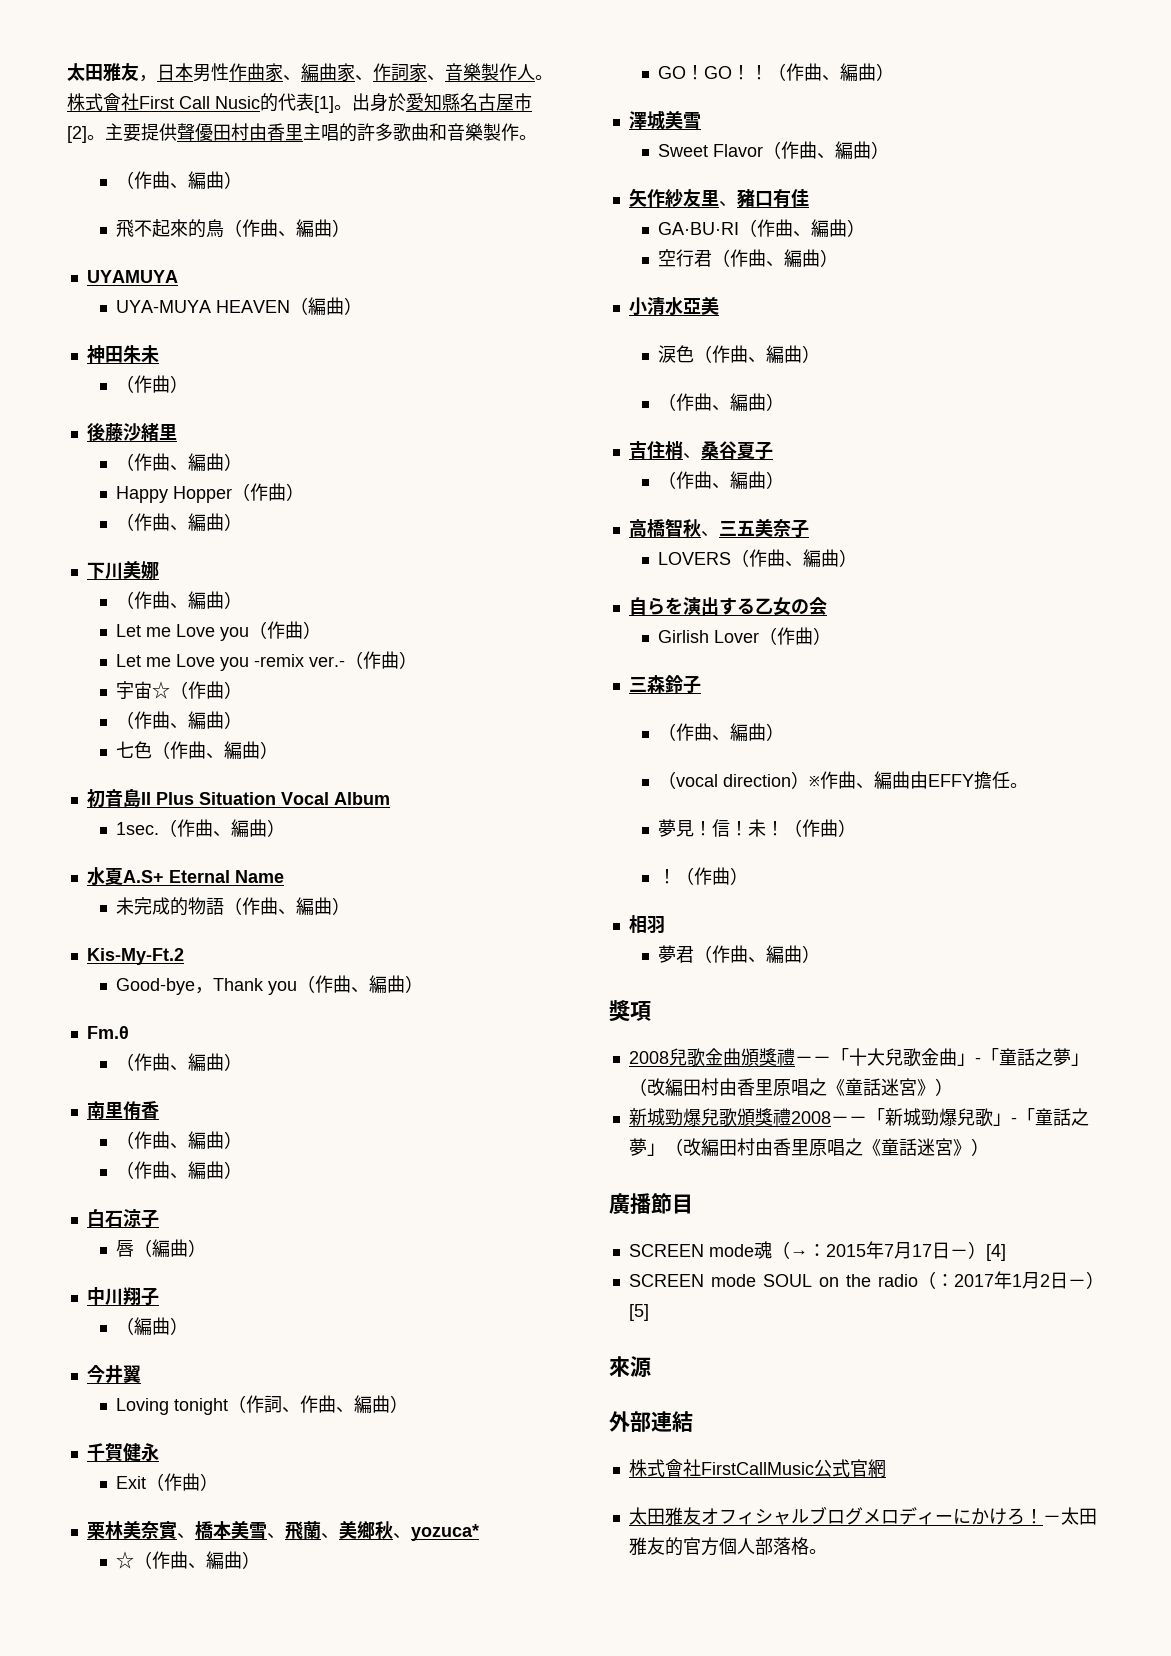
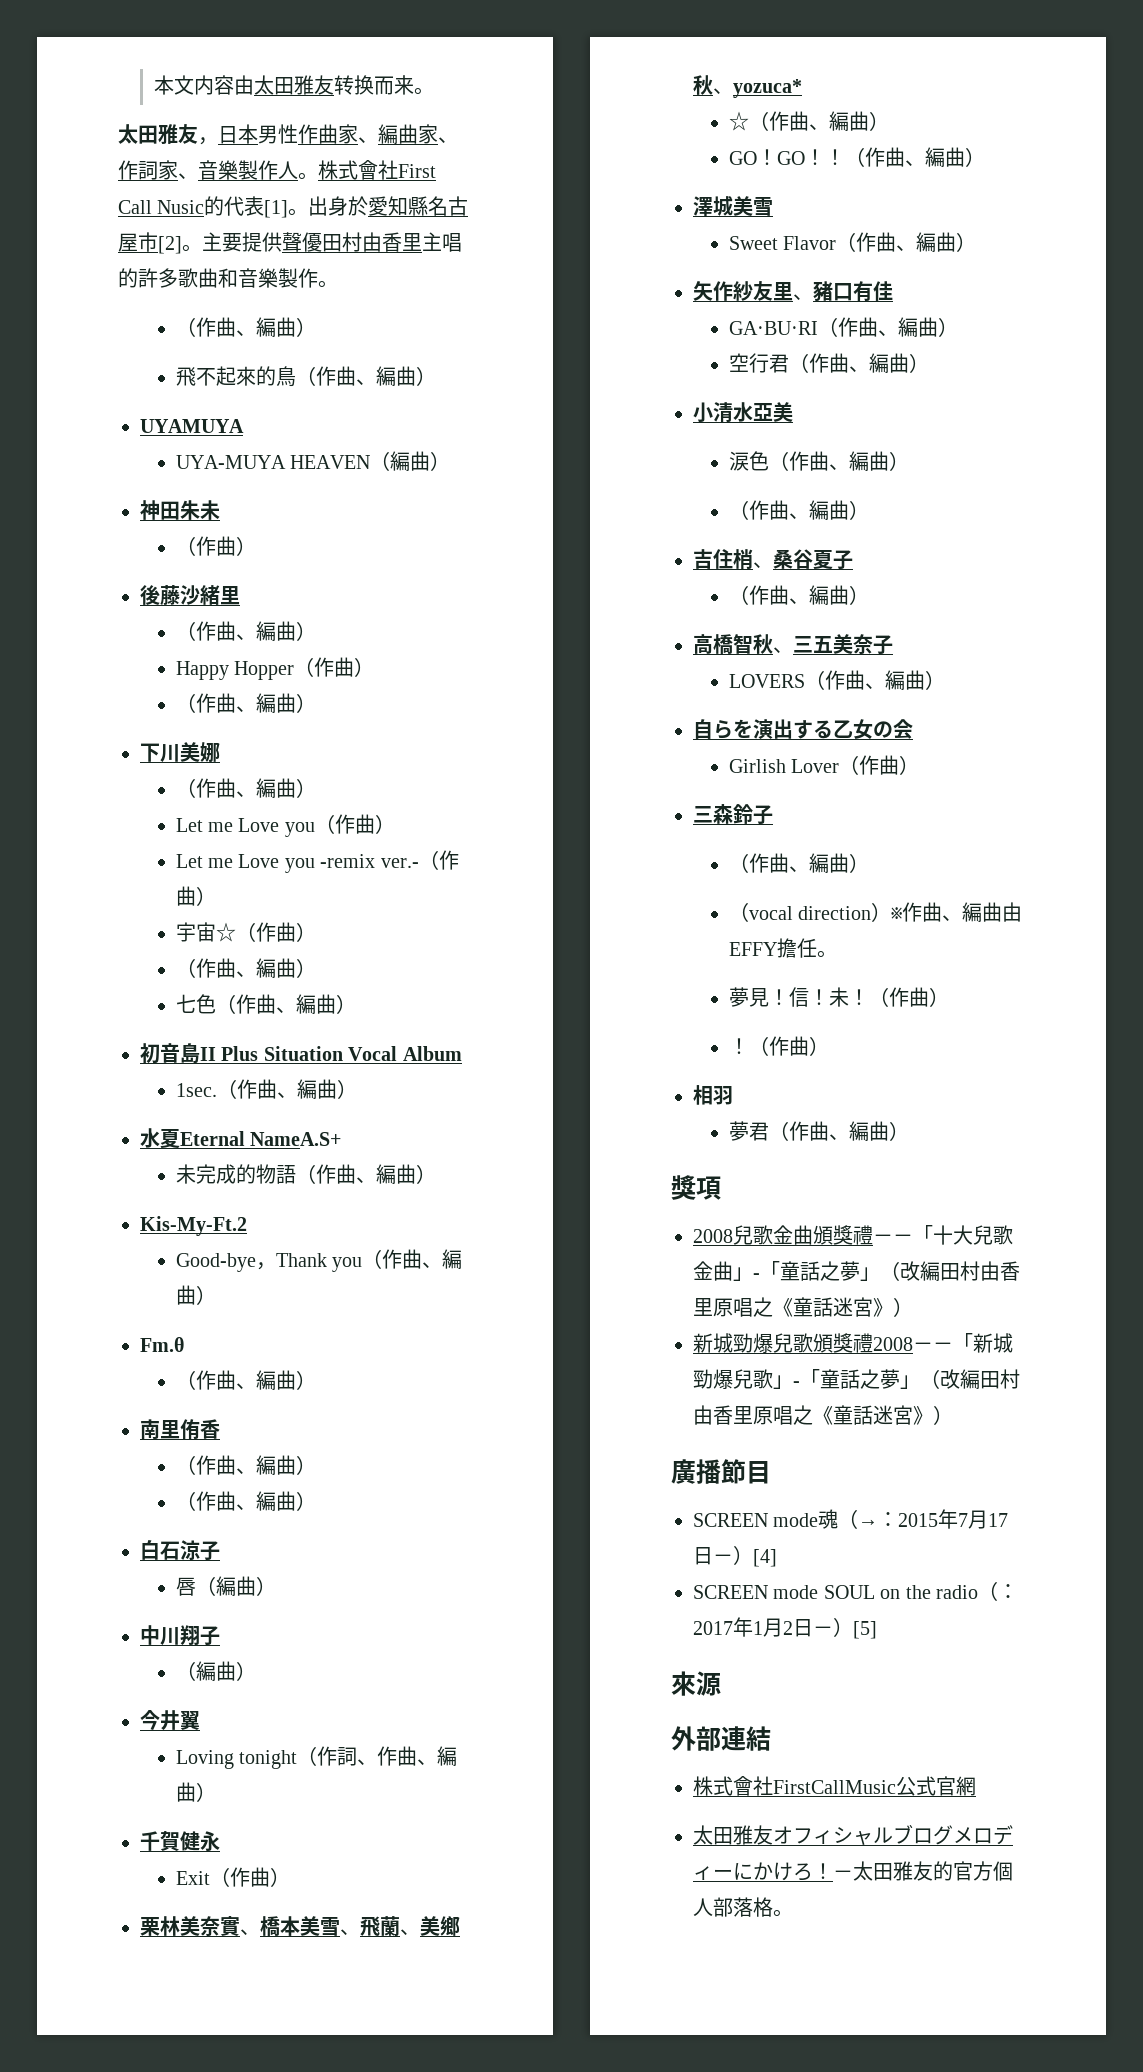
(67, 72) none -> [153,75,434,95] 本文内容由太田雅友转换而来。 //
[122,870,284,883] A.S+ Eternal Name -> [180,1131,342,1146] Eternal NameA.S+

